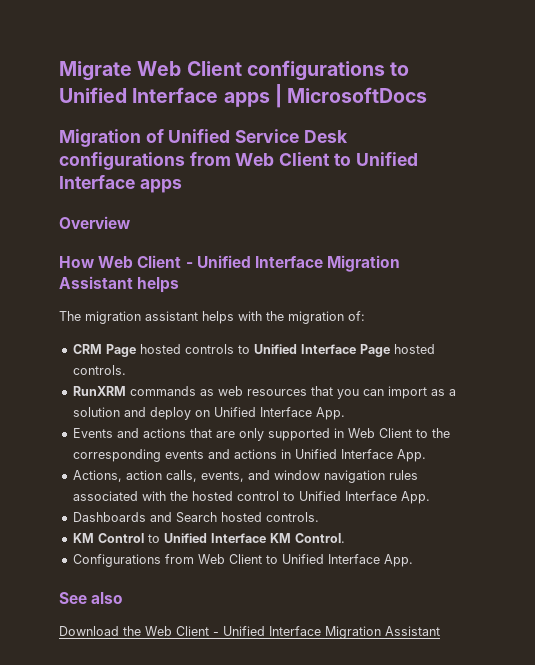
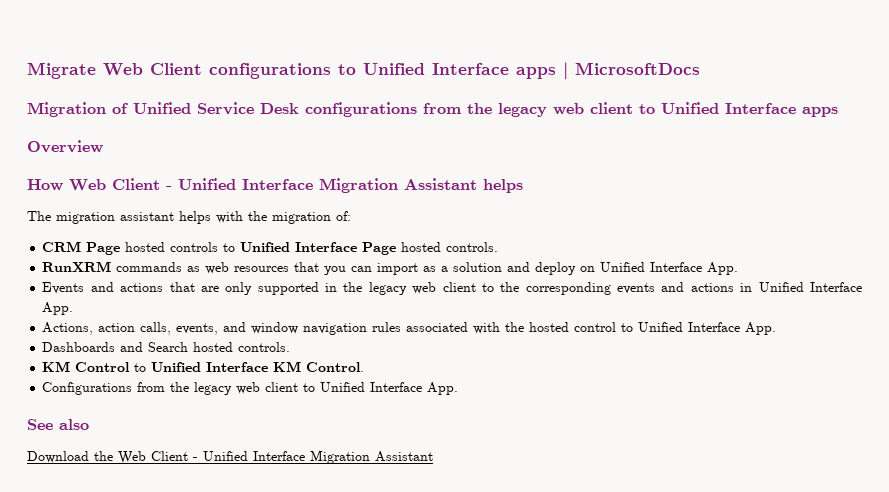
[235,152,331,166] Web Client -> [467,102,633,117] the legacy web client
[347,428,412,438] Web Client -> [343,282,476,295] the legacy web client
[197,554,262,564] Web Client -> [170,382,299,395] the legacy web client

